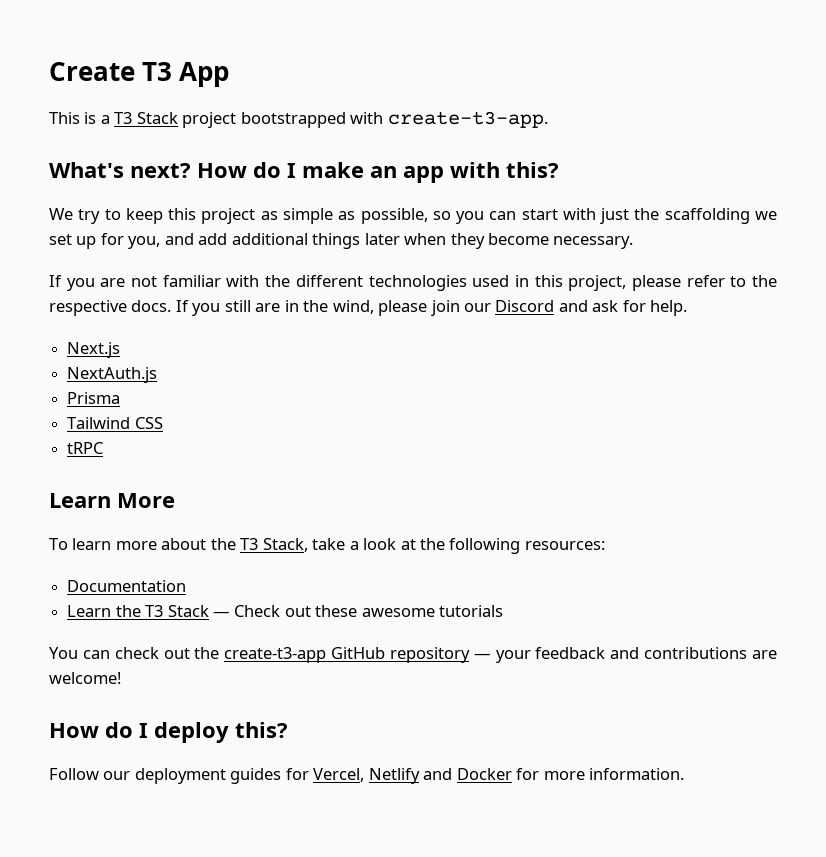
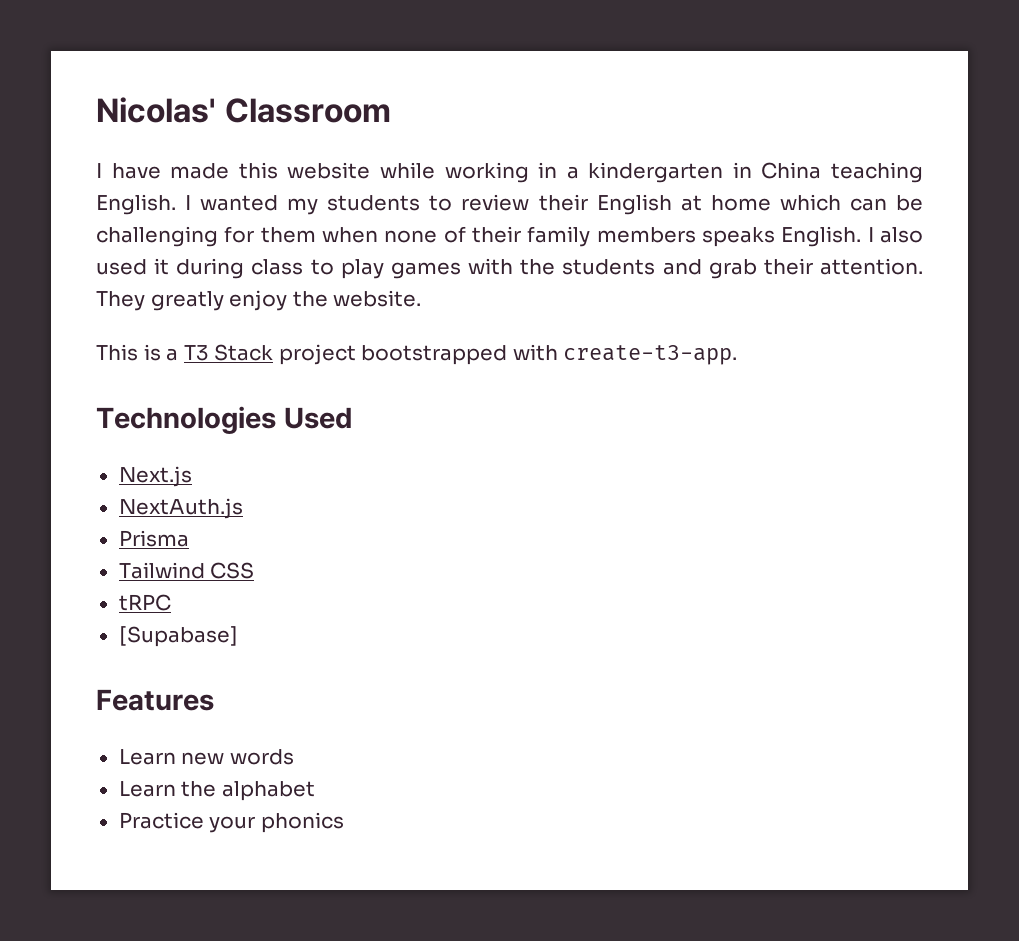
[49,62,230,87] Create T3 App -> [96,97,391,123] [96,162,924,183] [96,194,924,215] [96,226,923,247] [96,258,924,279] [96,290,422,311] Nicolas' Classroom // I have made this website while working in a kindergarten in China teaching English. I wanted my students to review their English at home which can be challenging for them when none of their family members speaks English. I also used it during class to play games with the students and grab their attention. They greatly enjoy the website.
[49,162,559,183] [49,208,778,224] [49,233,634,249] [49,275,777,291] [49,300,688,316] What's next? How do I make an app with this? // We try to keep this project as simple as possible, so you can start with just the scaffolding we set up for you, and add additional things later when they become necessary. // If you are not familiar with the different technologies used in this project, please refer to the respective docs. If you still are in the wind, please join our Discord and ask for help. -> [96,406,352,434] Technologies Used
[49,493,175,508] [49,538,605,554] [67,580,187,592] [67,605,504,617] [49,647,777,663] [49,672,121,684] [49,722,288,743] [49,768,685,784] // Learn More // To learn more about the T3 Stack, take a look at the following resources: // Documentation // Learn the T3 Stack — Check out these awesome tutorials // You can check out the create-t3-app GitHub repository — your feedback and contributions are welcome! // How do I deploy this? // Follow our deployment guides for Vercel, Netlify and Docker for more information. -> [118,626,238,647] [96,689,214,711] [118,749,294,765] [118,781,315,801] [118,812,344,833] // [Supabase] // Features // Learn new words // Learn the alphabet // Practice your phonics

